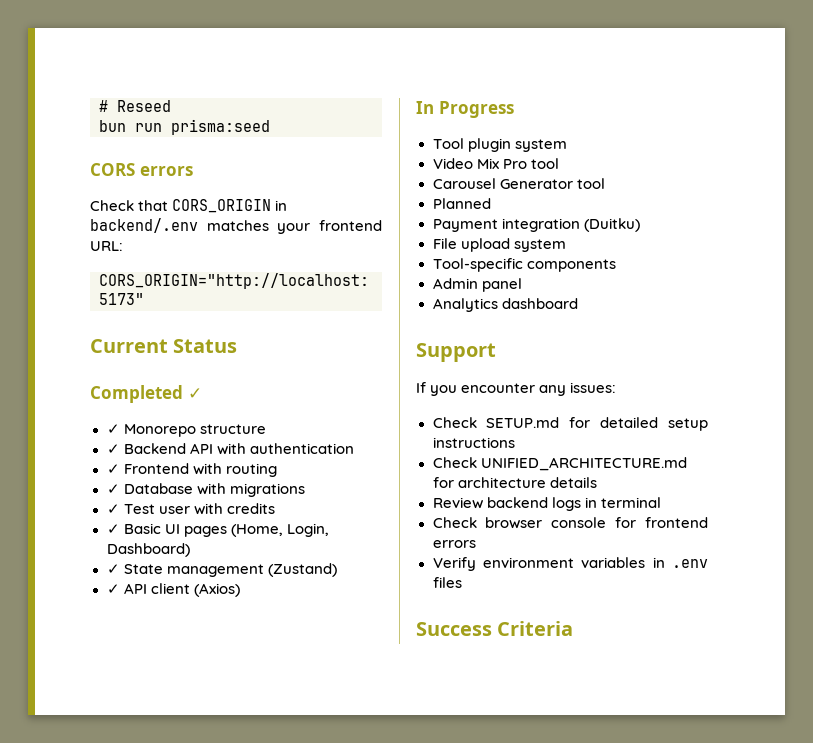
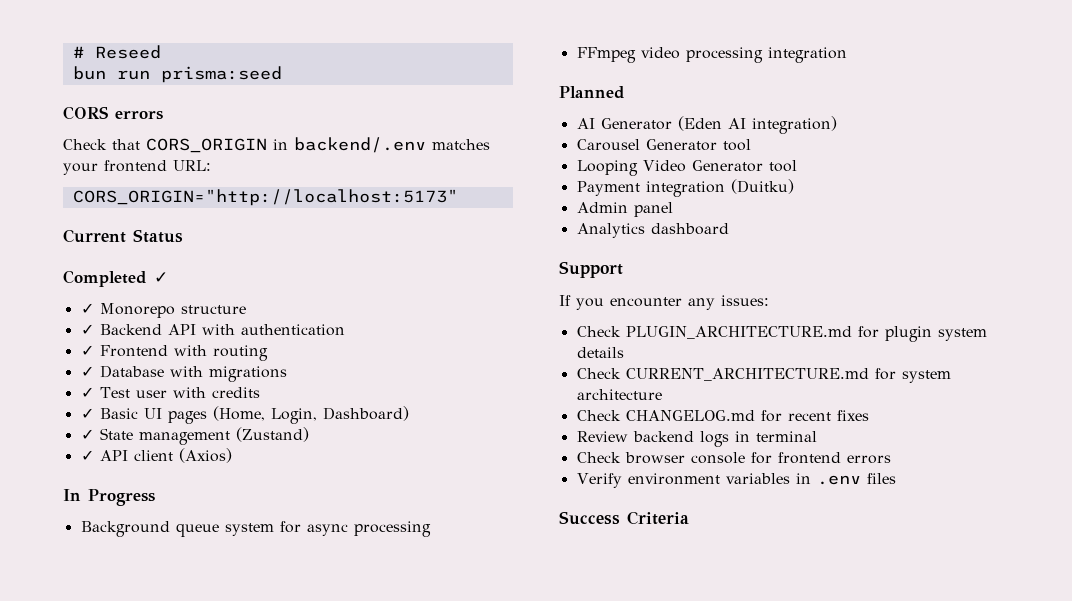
[432,138,567,152] [432,158,559,169] Tool plugin system // Video Mix Pro tool -> [80,521,431,537] [576,47,847,63] [559,86,625,99] [576,116,837,134] Background queue system for async processing // FFmpeg video processing integration // Planned // AI Generator (Eden AI integration)
[432,198,491,209] Planned -> [576,160,797,176] Looping Video Generator tool
[432,238,566,252] [432,258,616,272] // File upload system // Tool-specific components -> (794, 186) none
[486,417,708,431] [432,437,515,448] [432,457,687,471] [432,477,597,488] SETUP.md for detailed setup instructions // Check UNIFIED_ARCHITECTURE.md for architecture details -> [625,326,987,342] [576,347,624,358] [576,368,951,383] [576,389,662,400] [576,410,869,422] PLUGIN_ARCHITECTURE.md for plugin system details // Check CURRENT_ARCHITECTURE.md for system architecture // Check CHANGELOG.md for recent fixes

